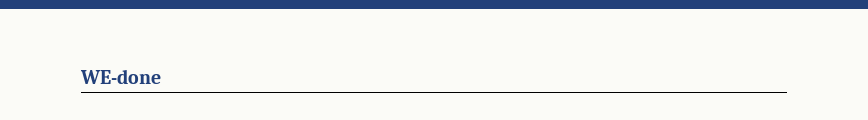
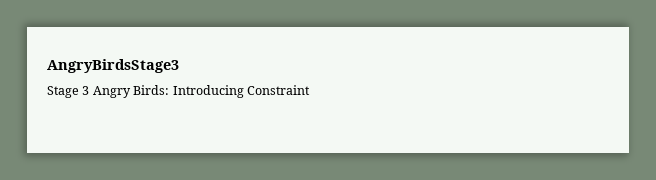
[80,69,161,84] WE-done -> [47,59,179,73] [47,85,310,98] AngryBirdsStage3 // Stage 3 Angry Birds: Introducing Constraint

